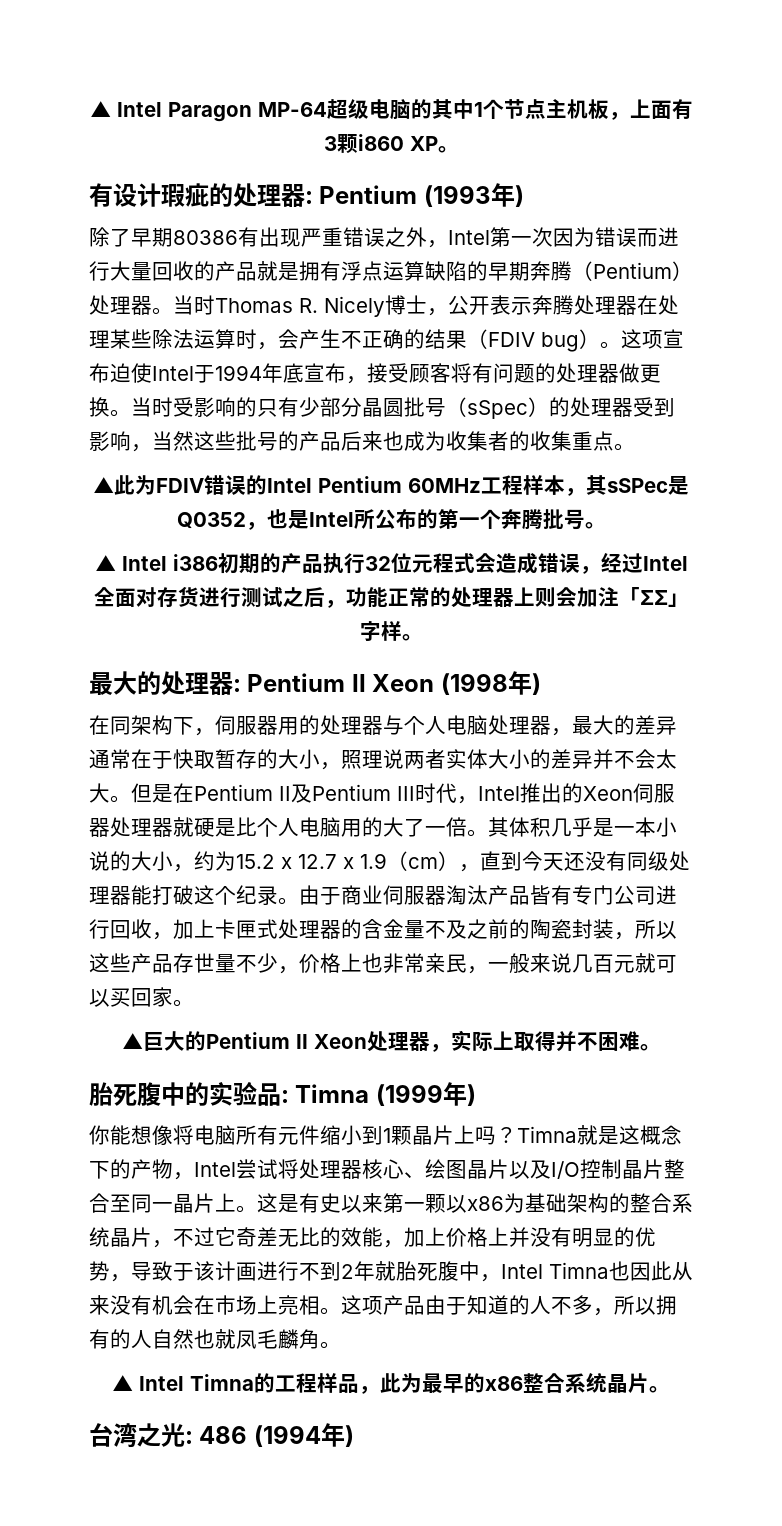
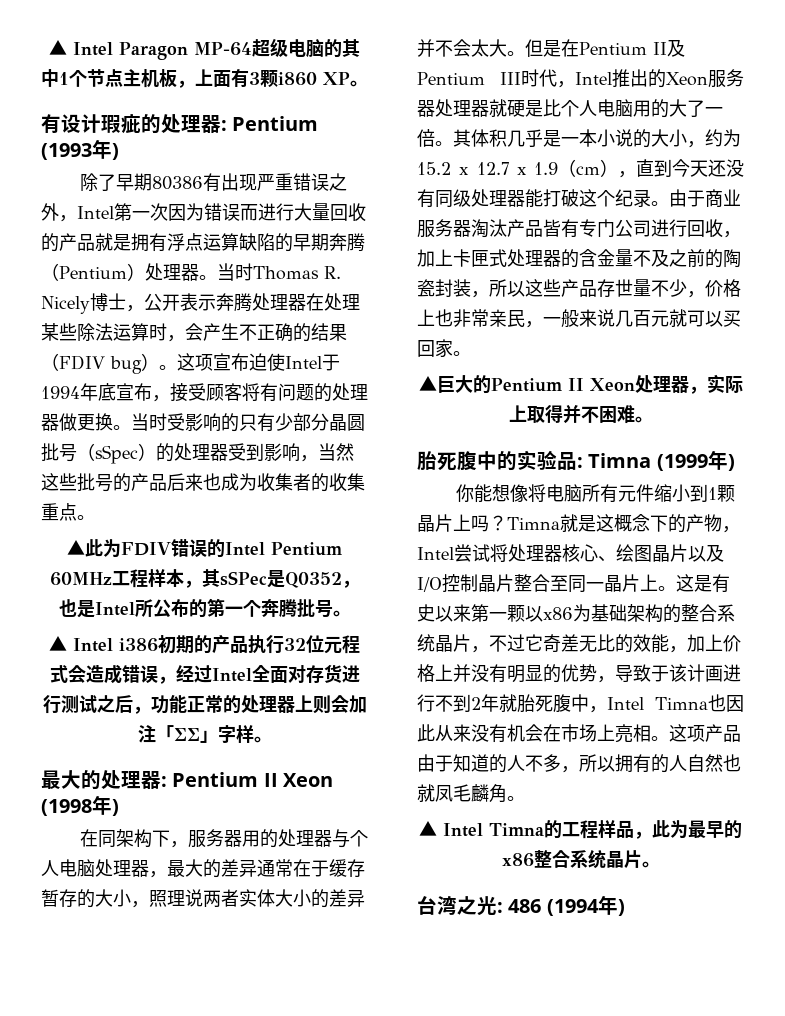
[215,715,257,735] 伺服 -> [187,829,224,848] 服务
[173,749,215,769] 快取 -> [329,859,365,877] 缓存
[633,783,675,803] 伺服 -> [708,69,744,88] 服务
[383,885,425,905] 伺服 -> [417,219,453,238] 服务

